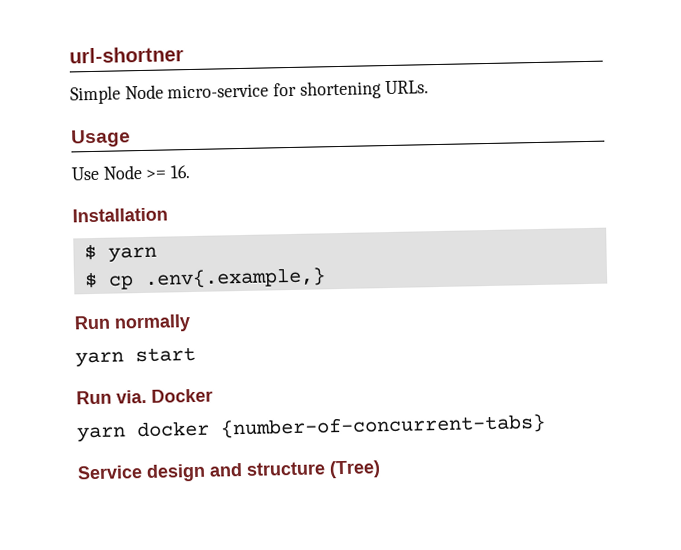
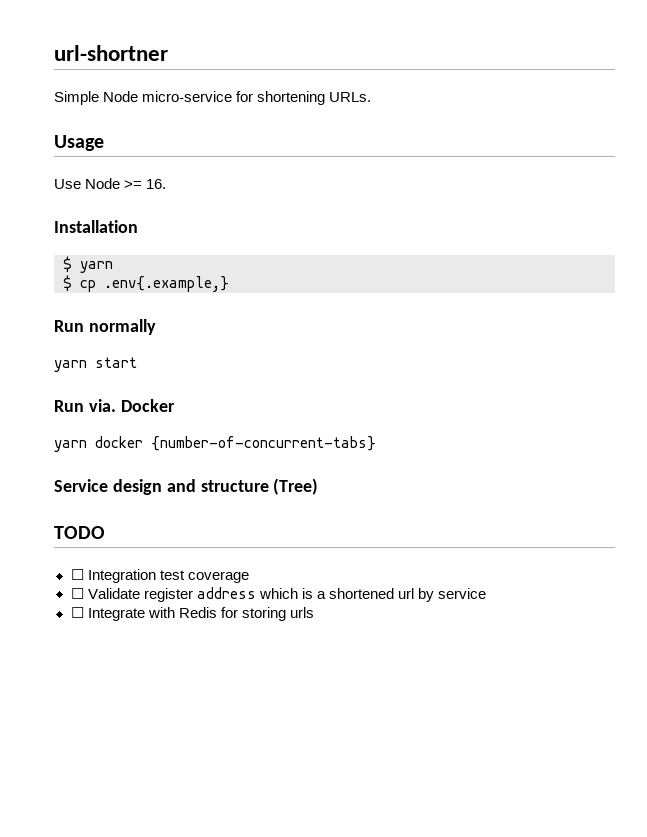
(381, 469) none -> [54,526,105,539] [70,569,249,583] [70,587,487,602] [70,607,314,621] // TODO // ☐ Integration test coverage // ☐ Validate register address which is a shortened url by service // ☐ Integrate with Redis for storing urls

